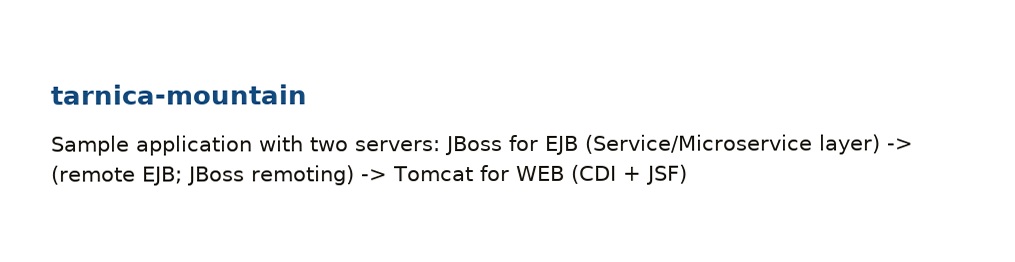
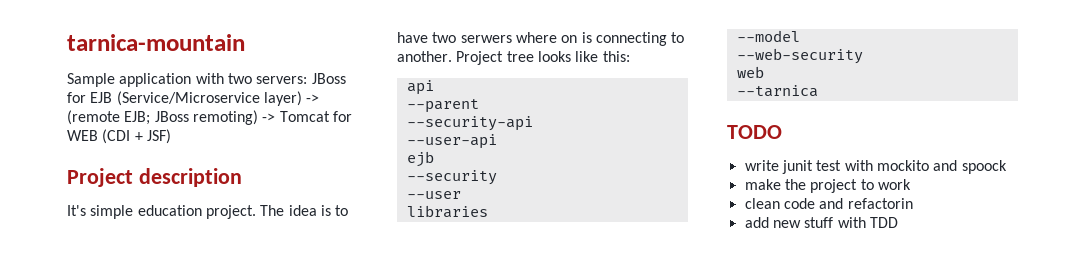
(688, 174) none -> [67,168,242,187] [67,205,349,219] [397,32,685,46] [397,51,630,65] [406,80,434,95] [406,99,479,113] [406,116,533,131] [406,134,497,149] [406,151,434,167] [406,170,497,185] [406,191,461,199] [406,205,488,218] [736,30,800,42] [736,48,863,64] [736,66,764,78] [736,85,818,97] [727,125,782,139] [744,160,1007,174] [744,179,911,193] [744,198,913,209] [744,217,898,228] // Project description // It's simple education project. The idea is to have two serwers where on is connecting to another. Project tree looks like this: // api // --parent // --security-api // --user-api // ejb // --security // --user // libraries // --model // --web-security // web // --tarnica // TODO // write junit test with mockito and spoock // make the project to work // clean code and refactorin // add new stuff with TDD

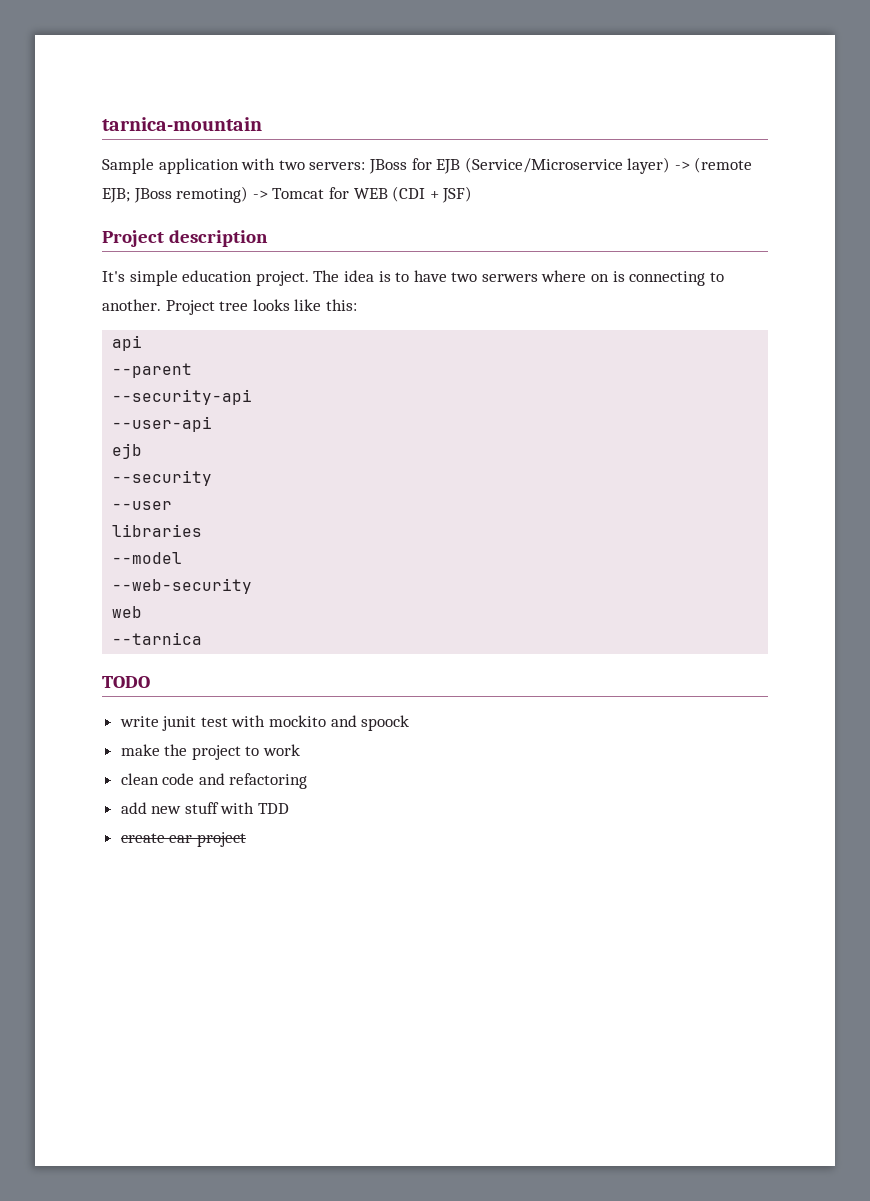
[847,198,913,209] refactorin -> [229,773,308,789] refactoring
(898, 222) none -> [120,832,246,847] // create ear project

